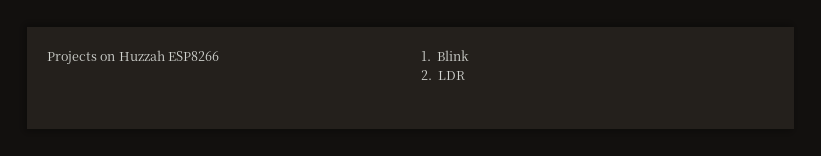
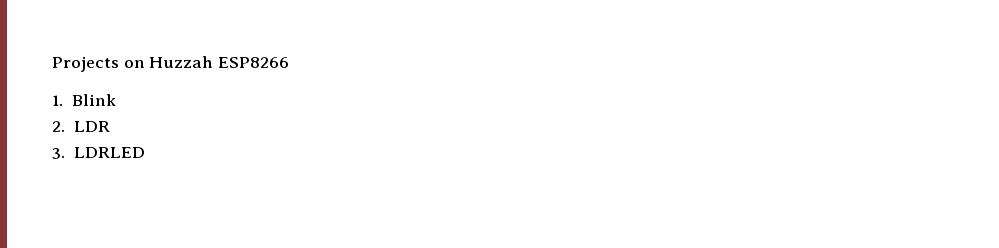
(466, 75) none -> [52,147,145,159] // 3. LDRLED

